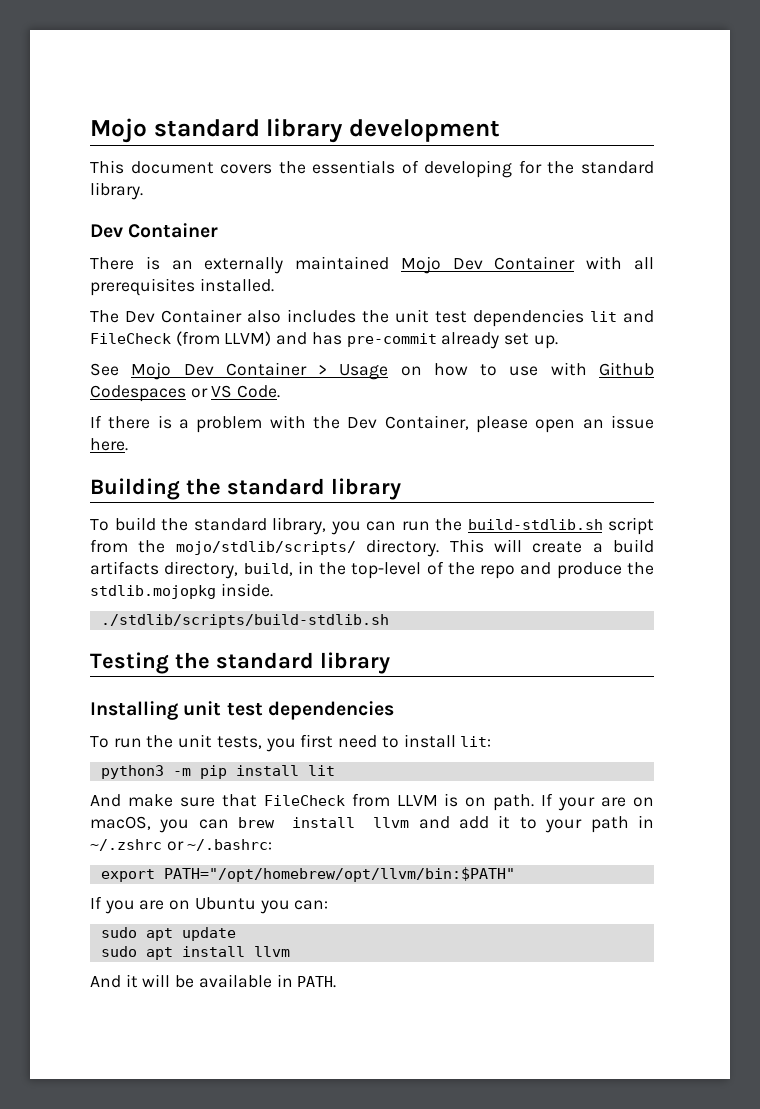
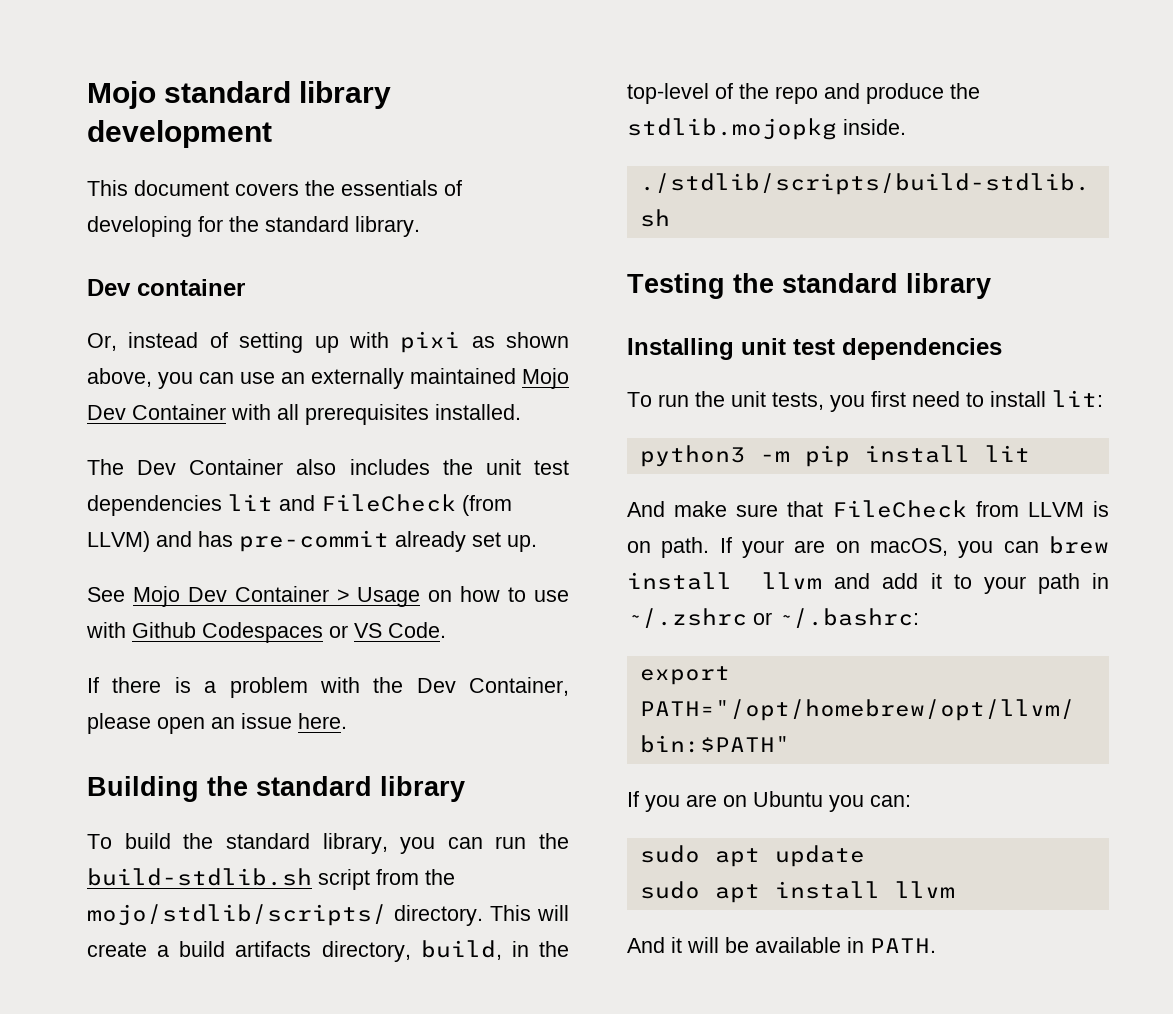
[128,223,219,238] [90,256,160,270] Container // There is -> [137,279,245,296] [87,331,569,353] [87,368,275,389] container // Or, instead of setting up with pixi as shown above, you can use

